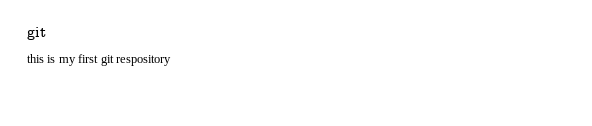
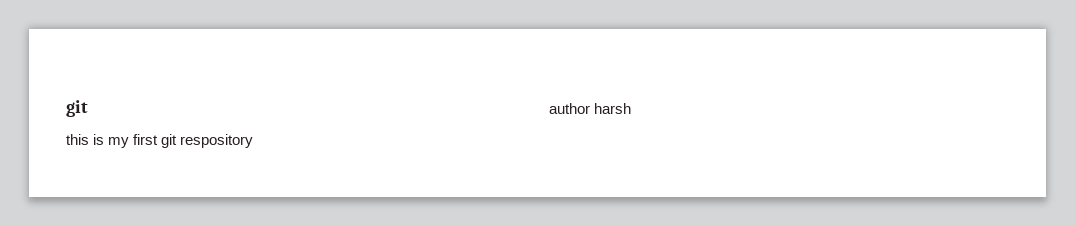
(171, 60) none -> [549,103,632,114] // author harsh

